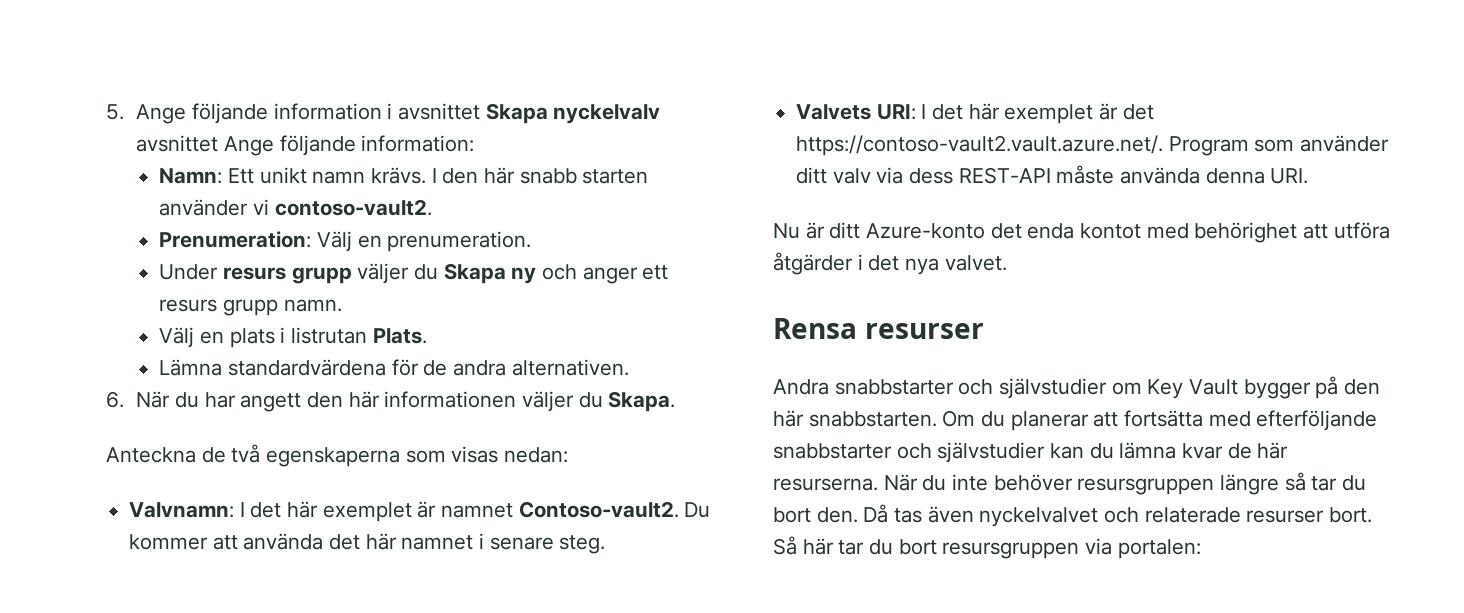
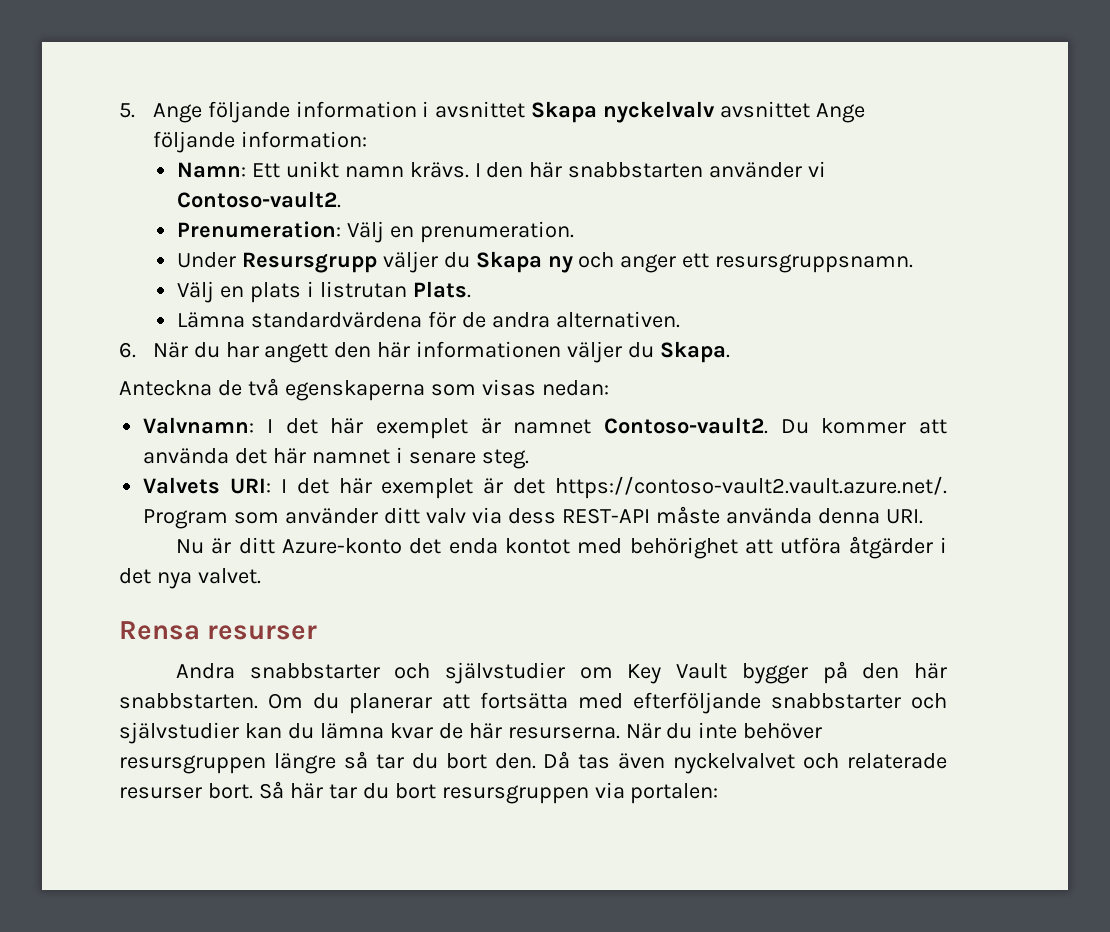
[519,168,649,184] snabb starten -> [568,162,704,178] snabbstarten
[274,199,432,216] contoso-vault2. -> [176,191,341,208] Contoso-vault2.
[222,267,352,284] resurs grupp -> [241,252,377,273] Resursgrupp
[159,299,342,316] resurs grupp namn. -> [715,254,914,273] resursgruppsnamn.

